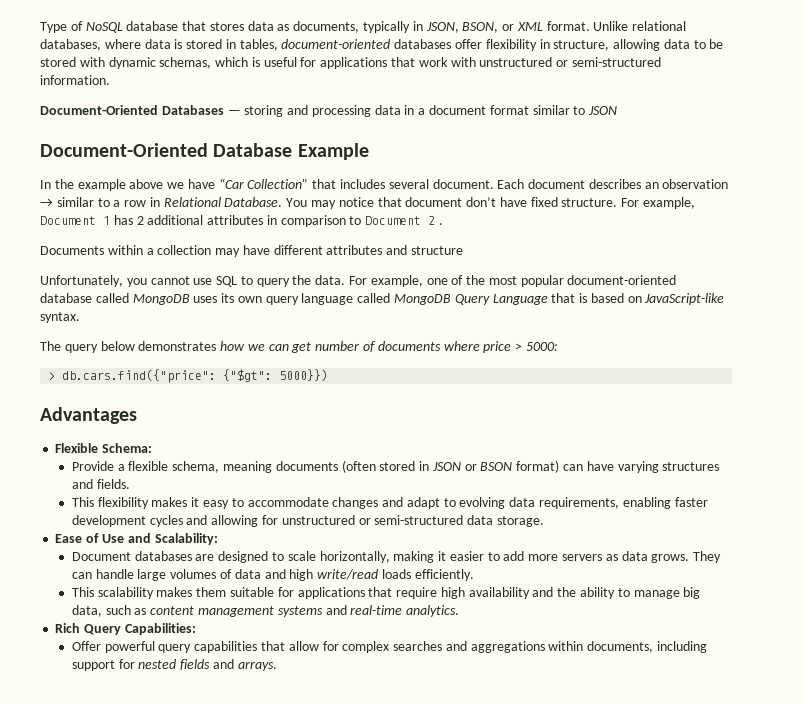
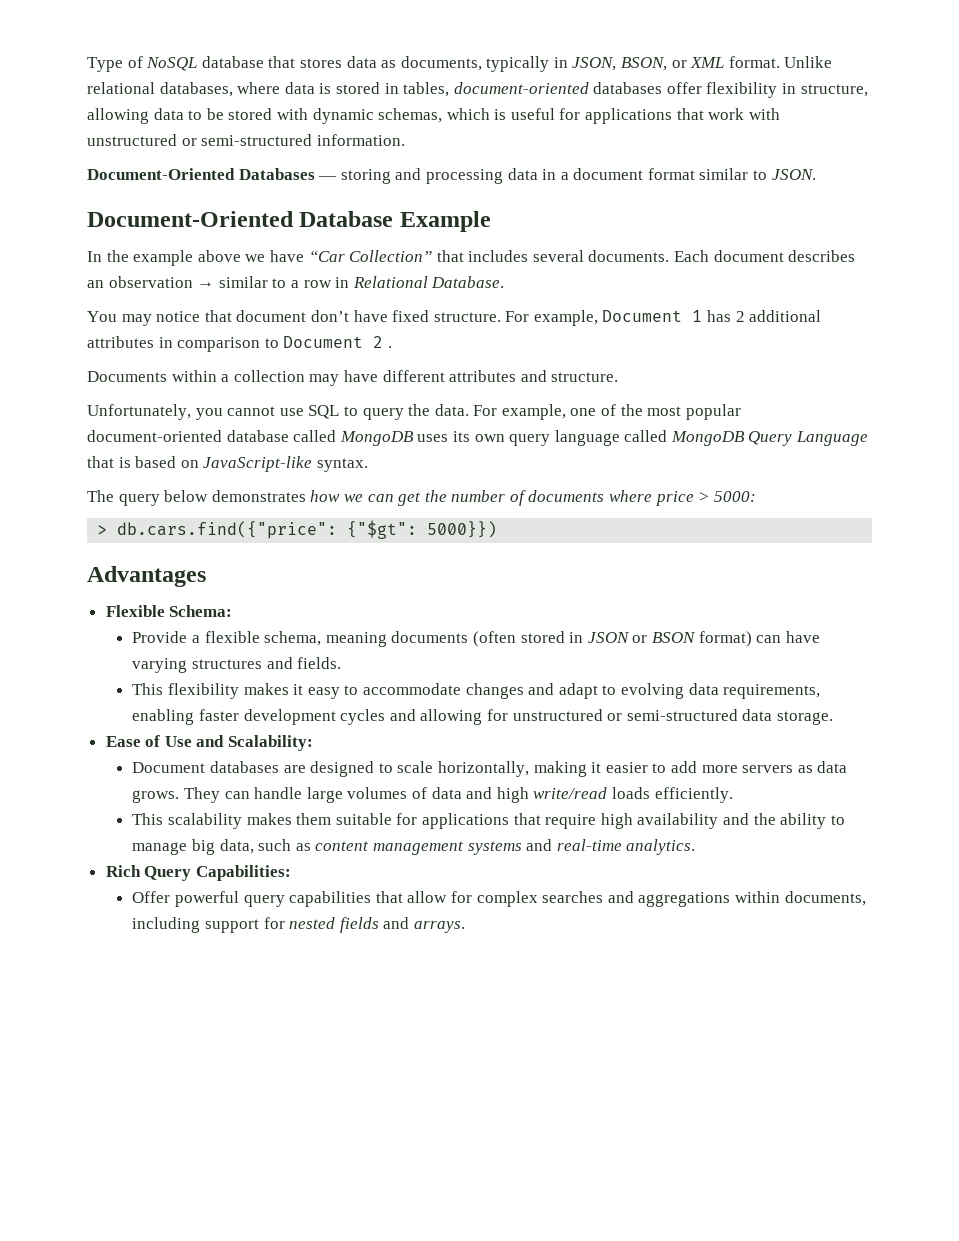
[588,106,618,115] JSON -> [771,169,816,180] JSON.
[432,179,494,189] document. -> [588,250,670,262] documents.
(283, 202) none -> (505, 282) //
[411,246,464,255] structure -> [551,372,619,382] structure.
(312, 347) none -> [424,490,447,502] the

